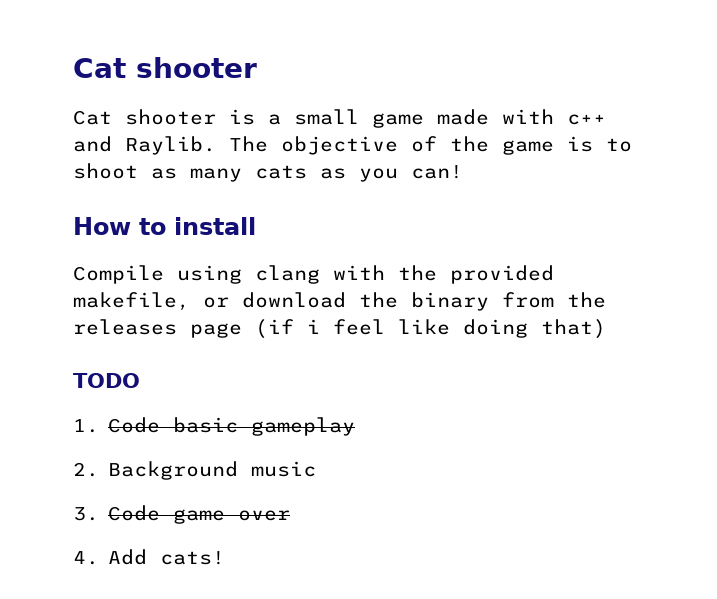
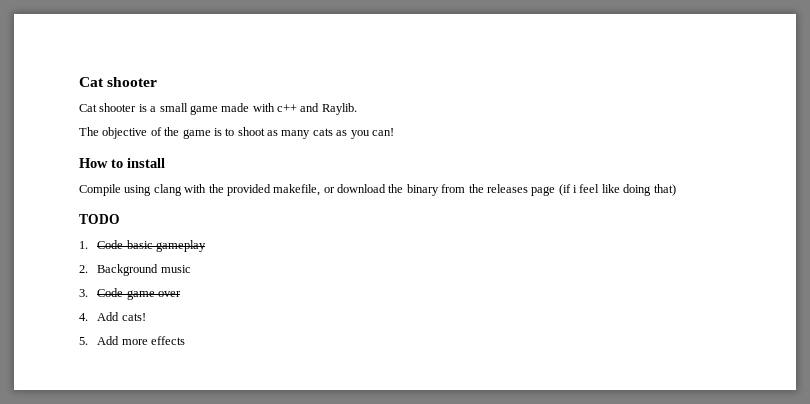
(216, 145) none -> (357, 109) //
(226, 558) none -> [79,336,186,345] // 5. Add more effects

